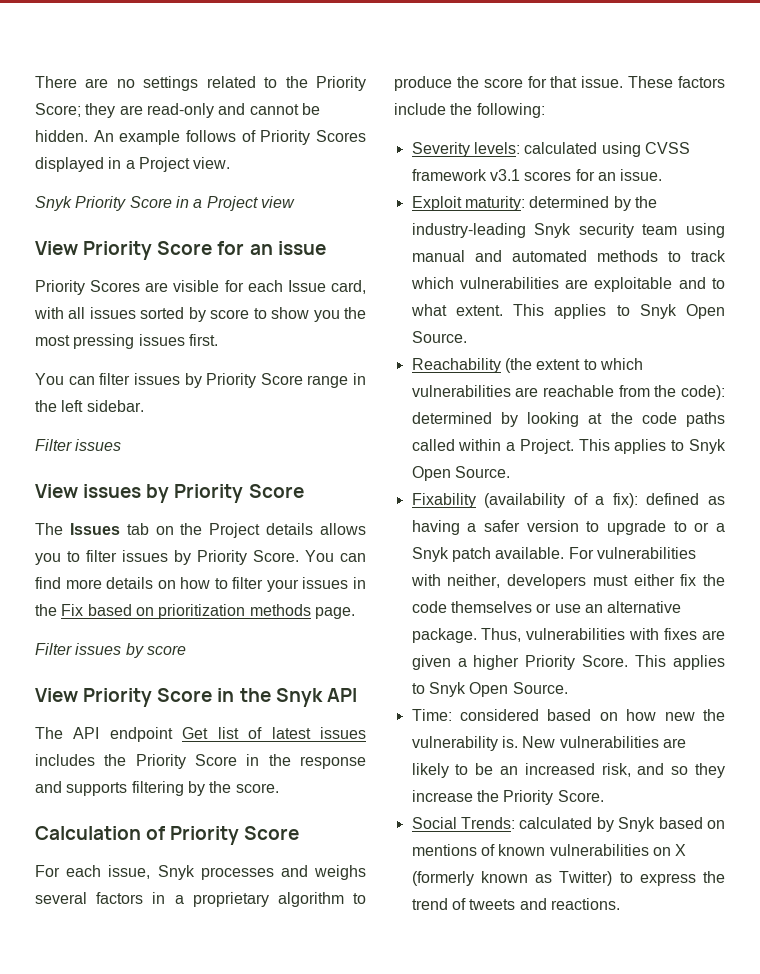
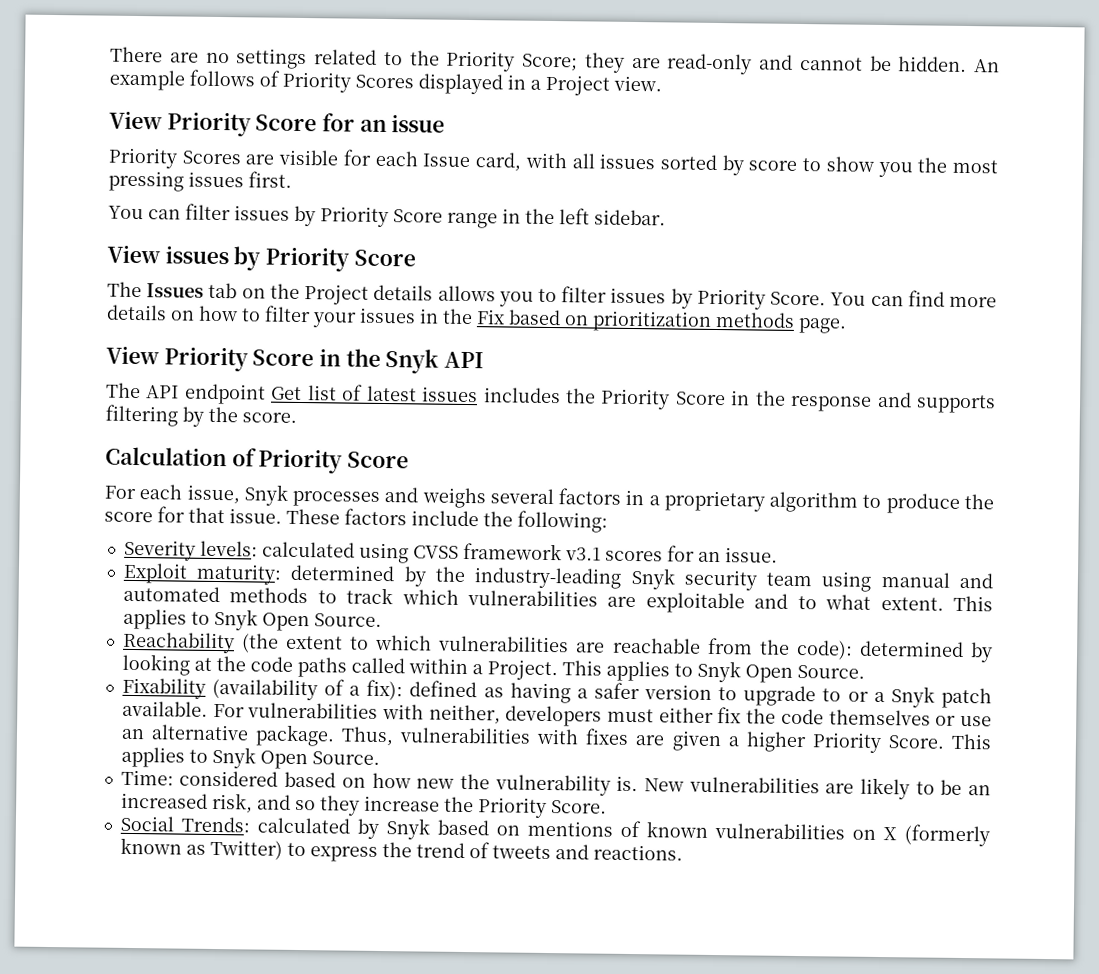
[35,196,295,211] // Snyk Priority Score in a Project view -> (662, 83) none
[35,439,122,451] // Filter issues -> (666, 217) none
[35,643,186,658] // Filter issues by score -> (847, 325) none

